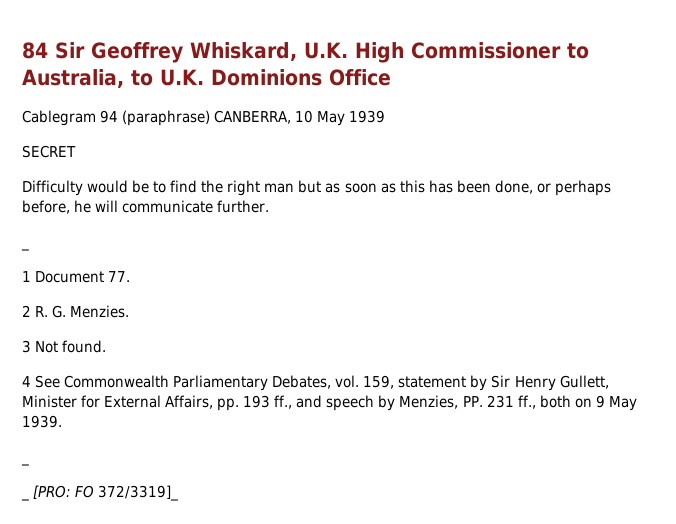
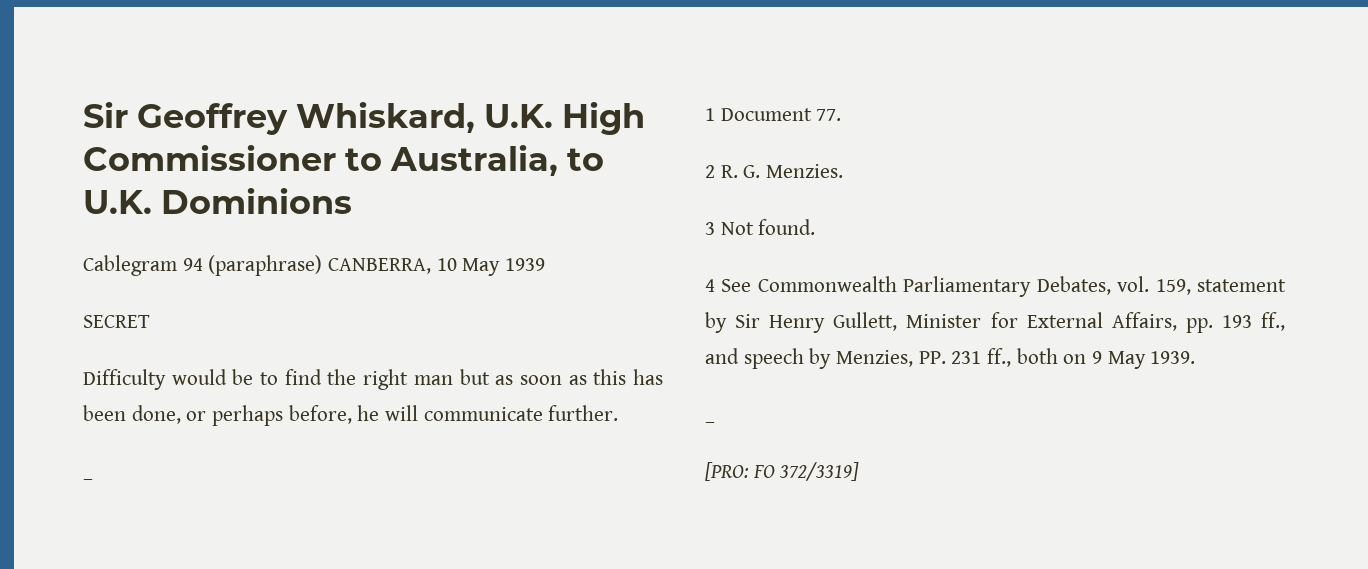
[22,42,48,59] 84 -> (83, 115) none
[329,69,391,86] Office -> (353, 201) none
[21,497,29,501] _ -> (715, 422) none
[98,485,179,501] 372/3319]_ -> [779,462,860,481] 372/3319]

